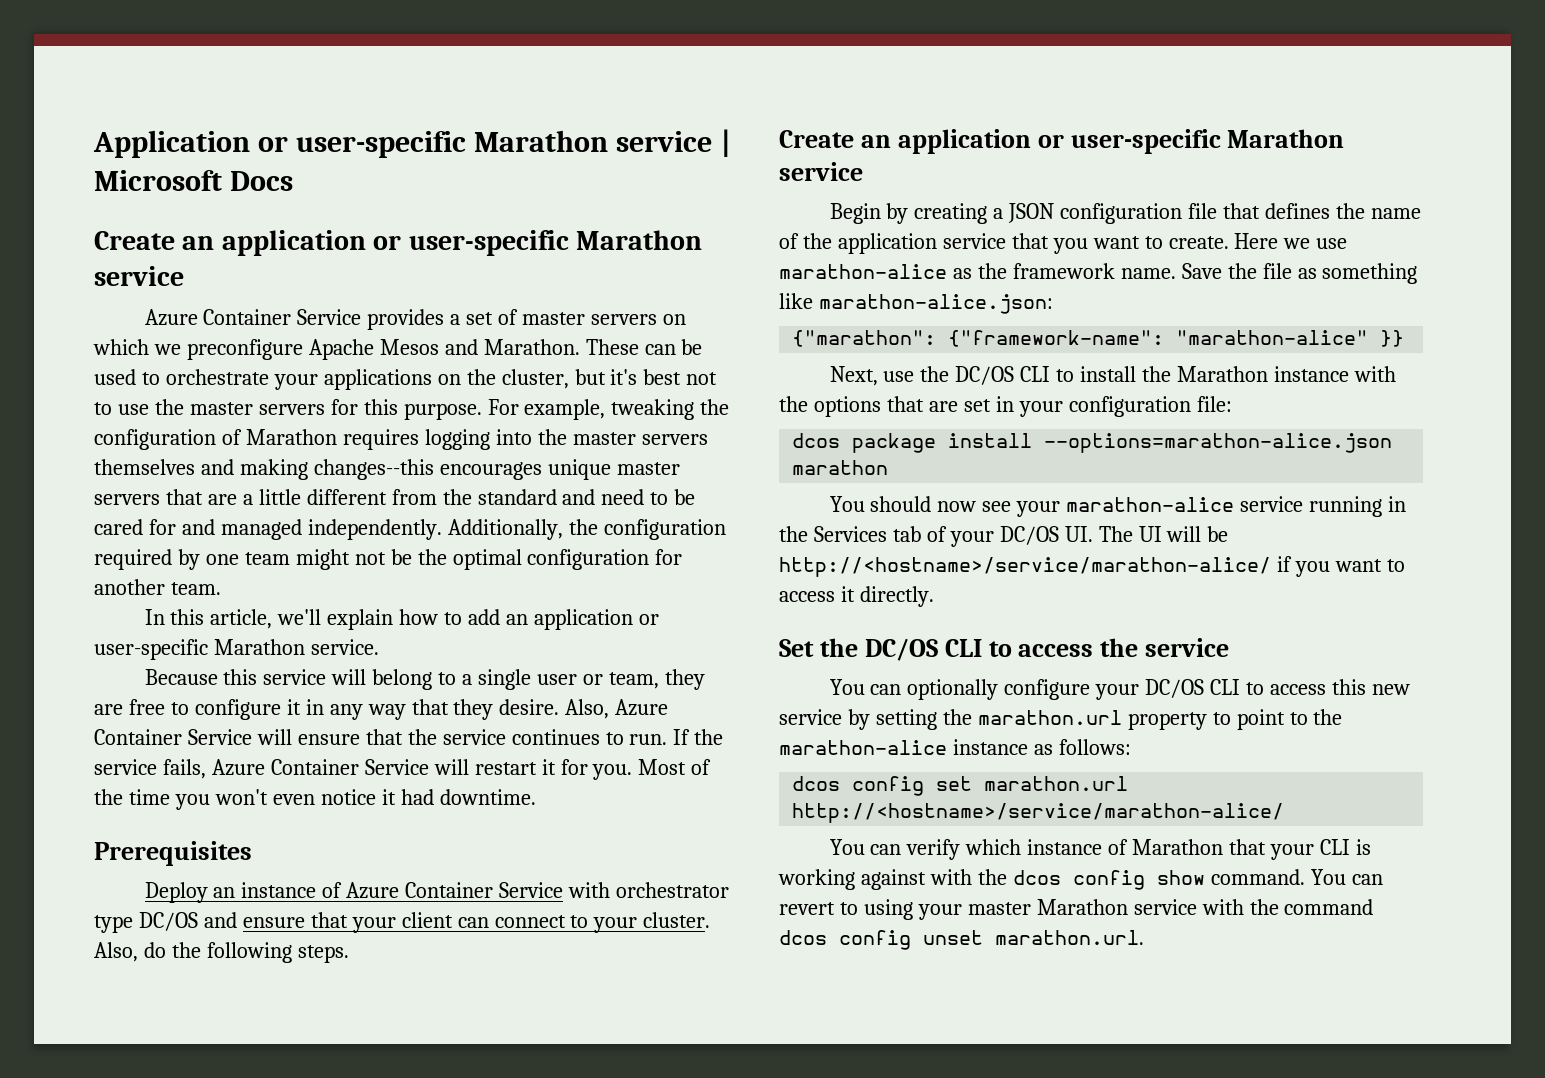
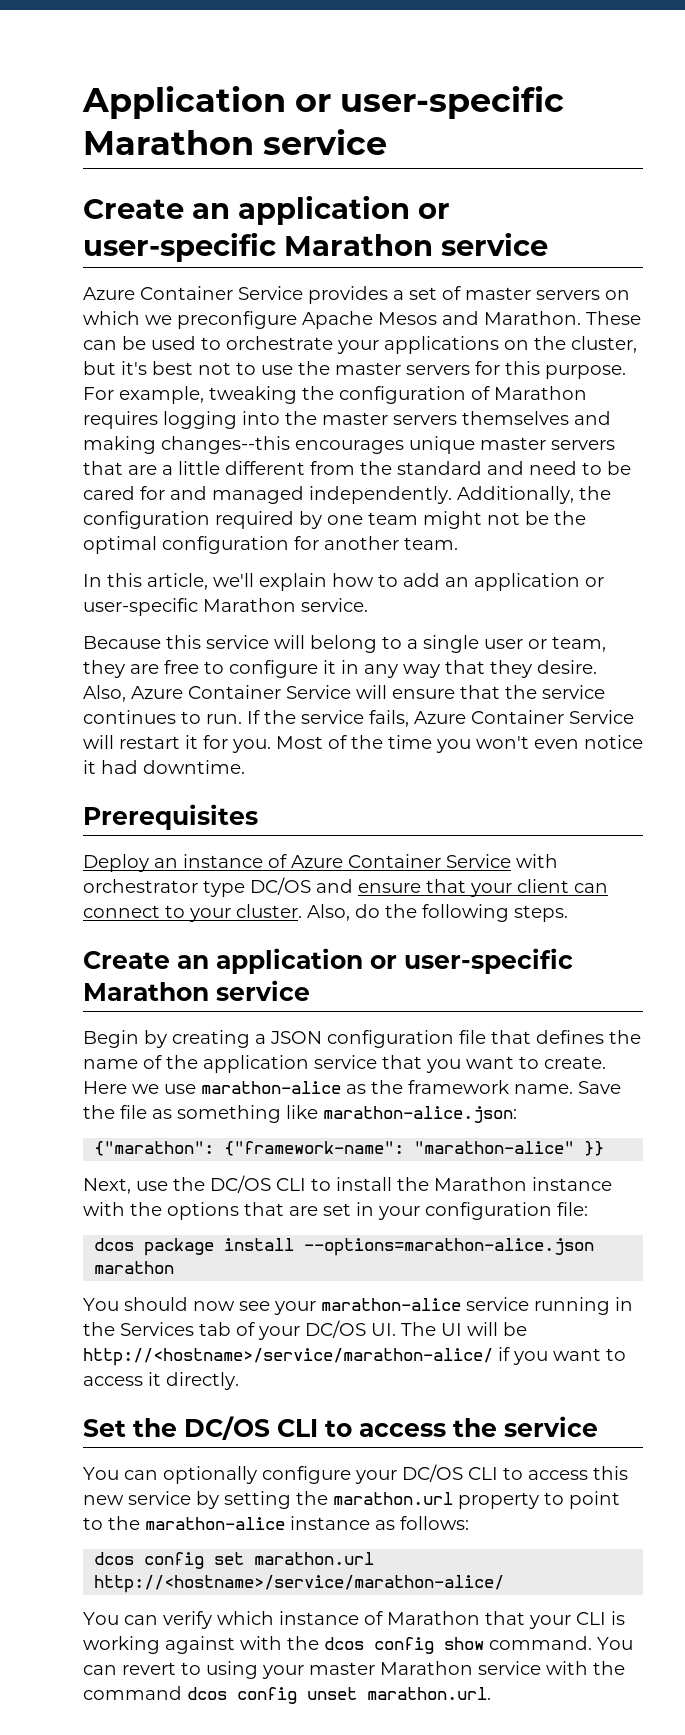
[720,129,731,157] [94,170,294,191] | Microsoft Docs -> (388, 142) none

